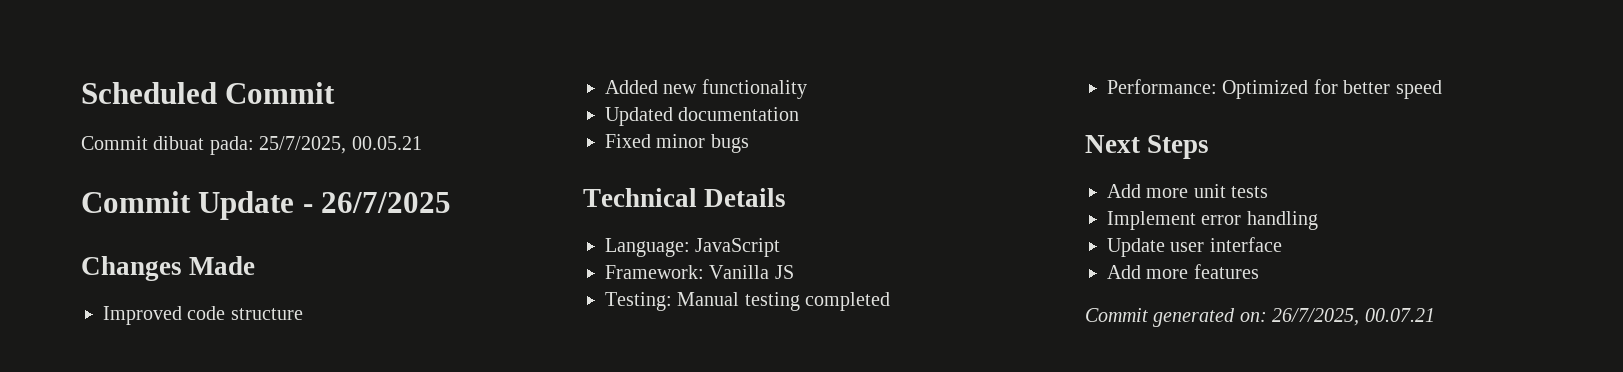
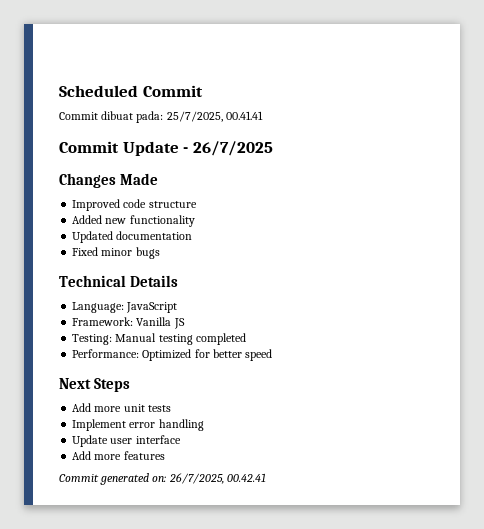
[351,136,422,150] 00.05.21 -> [225,111,263,120] 00.41.41
[1364,308,1435,322] 00.07.21 -> [226,473,266,482] 00.42.41

